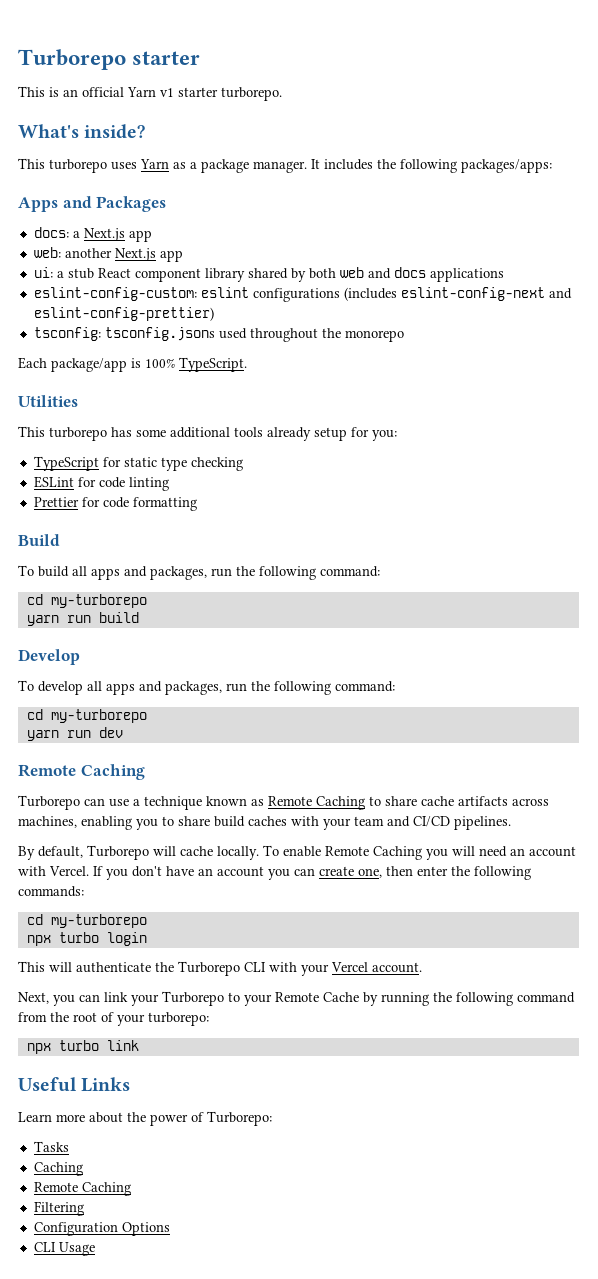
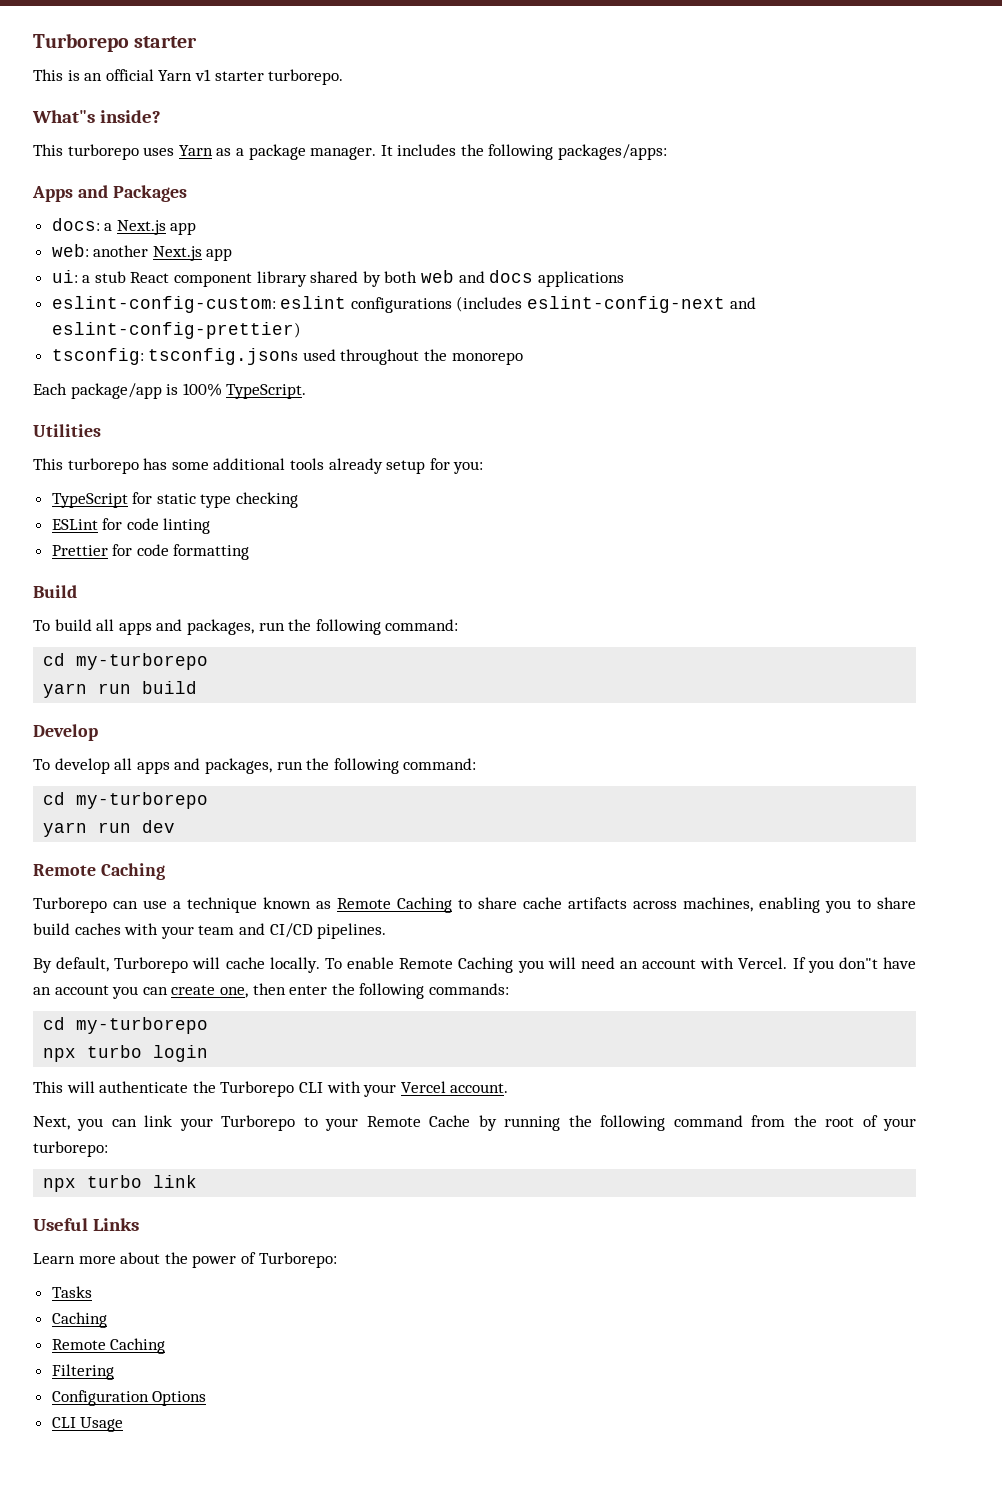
[18,124,79,138] What's -> [32,110,95,123] What"s
[132,866,162,877] don't -> [838,957,878,969] don"t

